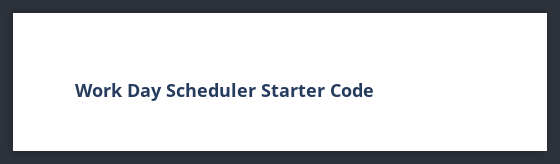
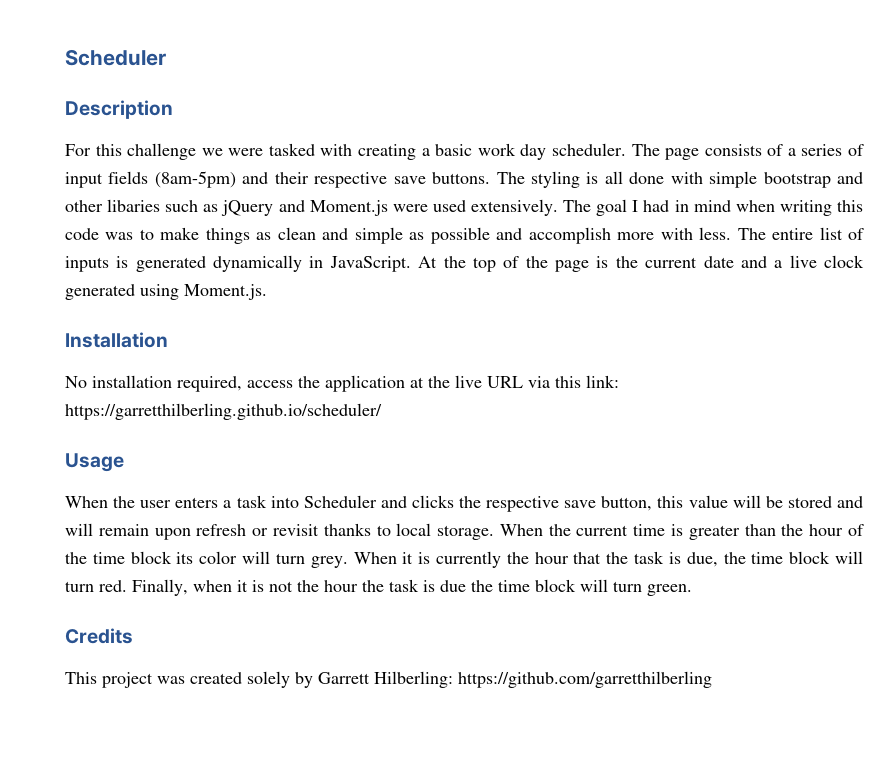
[75,83,374,101] Work Day Scheduler Starter Code -> [65,49,166,66] [65,100,173,119] [65,143,864,160] [65,171,863,188] [65,199,863,216] [65,227,865,244] [65,255,864,272] [65,284,267,300] [65,332,168,348] [65,375,619,392] [65,403,382,420] [65,453,124,472] [65,495,863,512] [65,523,864,540] [65,551,864,568] [65,579,692,596] [65,628,133,644] [65,671,712,688] Scheduler // Description // For this challenge we were tasked with creating a basic work day scheduler. The page consists of a series of input fields (8am-5pm) and their respective save buttons. The styling is all done with simple bootstrap and other libaries such as jQuery and Moment.js were used extensively. The goal I had in mind when writing this code was to make things as clean and simple as possible and accomplish more with less. The entire list of inputs is generated dynamically in JavaScript. At the top of the page is the current date and a live clock generated using Moment.js. // Installation // No installation required, access the application at the live URL via this link: https://garretthilberling.github.io/scheduler/ // Usage // When the user enters a task into Scheduler and clicks the respective save button, this value will be stored and will remain upon refresh or revisit thanks to local storage. When the current time is greater than the hour of the time block its color will turn grey. When it is currently the hour that the task is due, the time block will turn red. Finally, when it is not the hour the task is due the time block will turn green. // Credits // This project was created solely by Garrett Hilberling: https://github.com/garretthilberling

